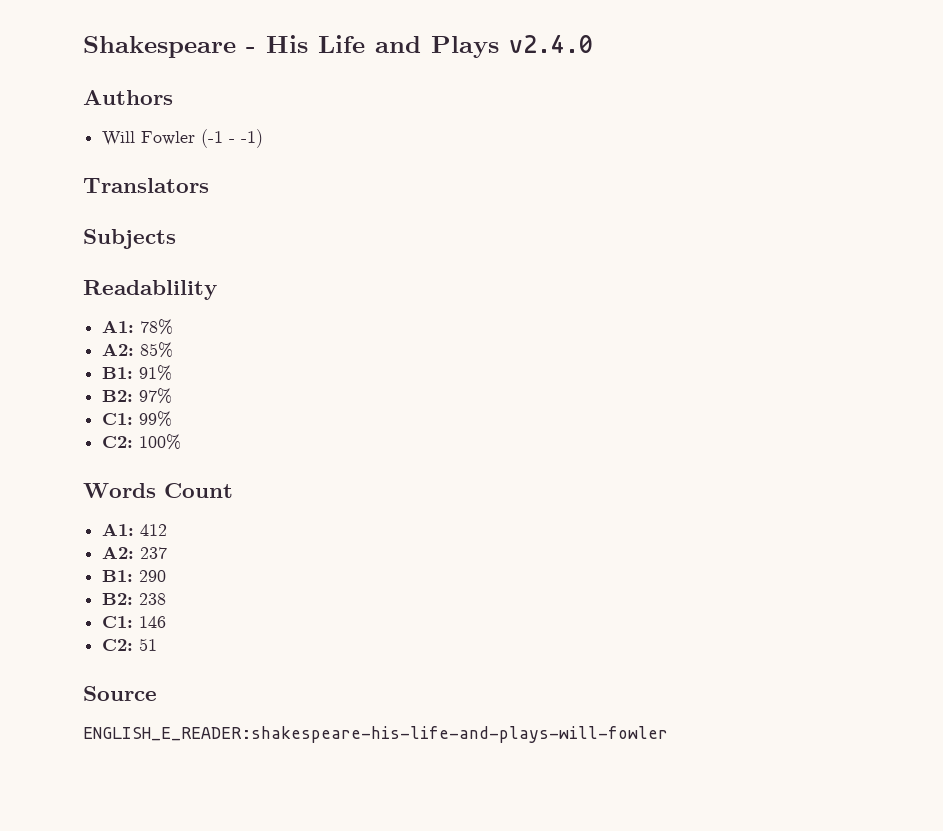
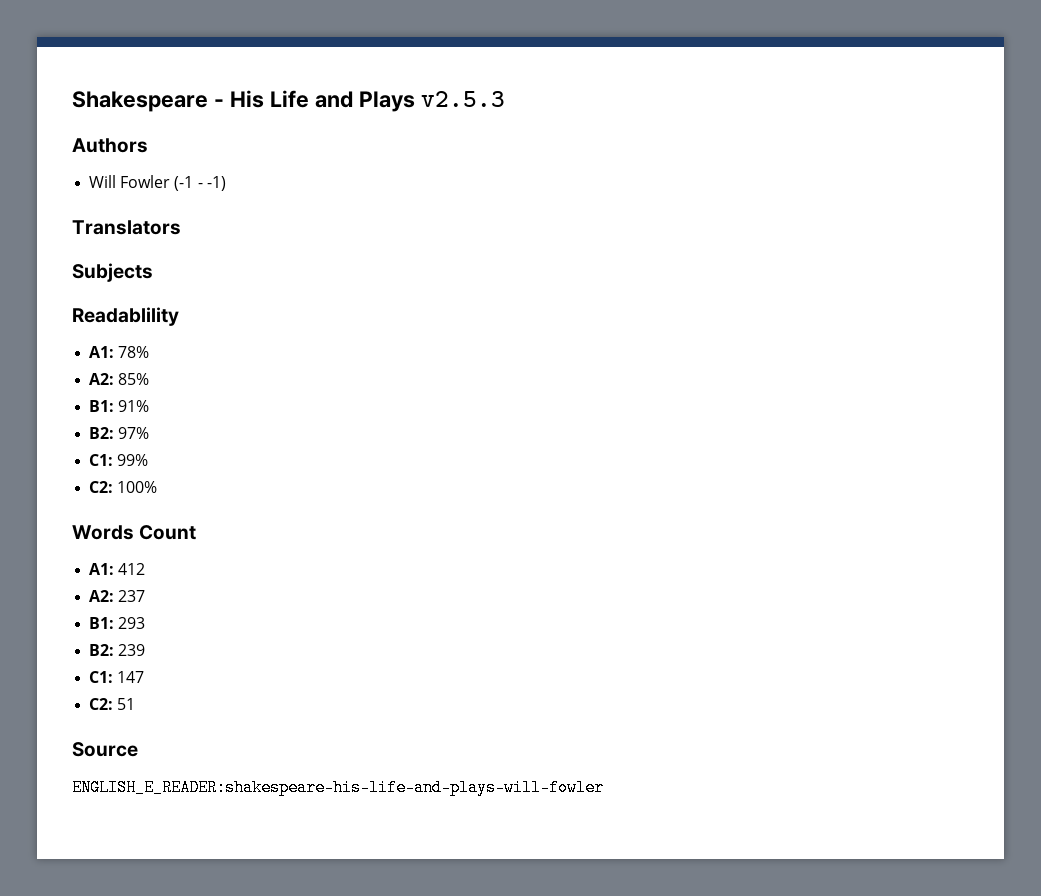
[509,35,593,53] v2.4.0 -> [420,91,505,107] v2.5.3
[139,570,167,582] [102,593,167,605] [102,616,167,628] 290 // B2: 238 // C1: 146 -> [118,617,146,629] [89,644,146,656] [89,671,145,683] 293 // B2: 239 // C1: 147

